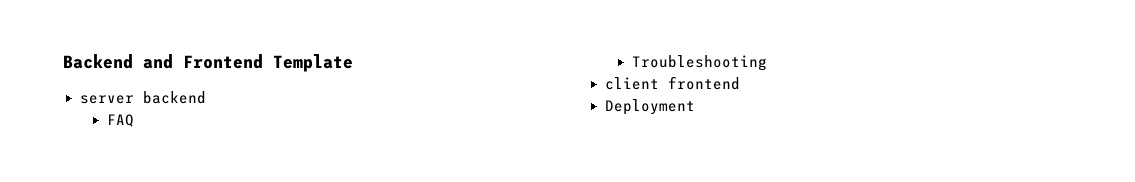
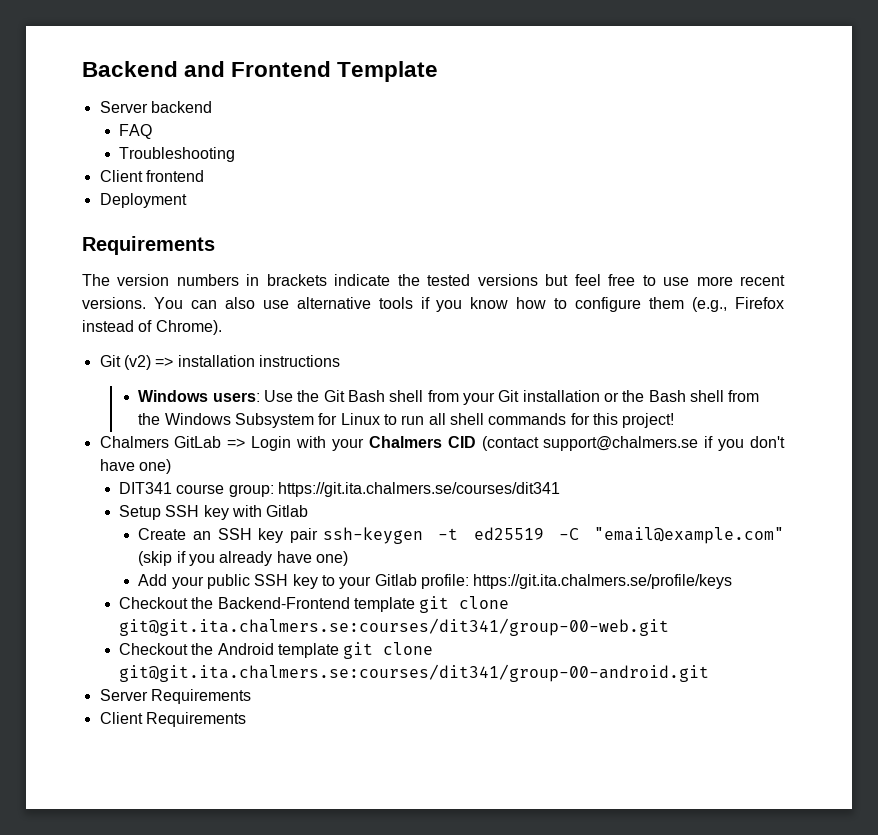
[79,95,134,104] server -> [99,101,148,113] Server
[604,77,659,90] client -> [99,170,143,182] Client
(695, 107) none -> [82,236,215,255] [82,274,786,286] [82,297,785,312] [82,320,222,335] [99,355,340,370] [138,390,760,405] [138,413,675,428] [99,436,786,451] [99,459,171,474] [118,482,560,497] [118,505,309,520] [138,527,784,544] [138,551,348,566] [138,574,733,589] [118,596,510,613] [118,618,669,636] [118,642,434,659] [118,664,709,682] [99,689,251,704] [99,712,246,727] // Requirements // The version numbers in brackets indicate the tested versions but feel free to use more recent versions. You can also use alternative tools if you know how to configure them (e.g., Firefox instead of Chrome). // Git (v2) => installation instructions // Windows users: Use the Git Bash shell from your Git installation or the Bash shell from the Windows Subsystem for Linux to run all shell commands for this project! // Chalmers GitLab => Login with your Chalmers CID (contact support@chalmers.se if you don't have one) // DIT341 course group: https://git.ita.chalmers.se/courses/dit341 // Setup SSH key with Gitlab // Create an SSH key pair ssh-keygen -t ed25519 -C "email@example.com" (skip if you already have one) // Add your public SSH key to your Gitlab profile: https://git.ita.chalmers.se/profile/keys // Checkout the Backend-Frontend template git clone git@git.ita.chalmers.se:courses/dit341/group-00-web.git // Checkout the Android template git clone git@git.ita.chalmers.se:courses/dit341/group-00-android.git // Server Requirements // Client Requirements

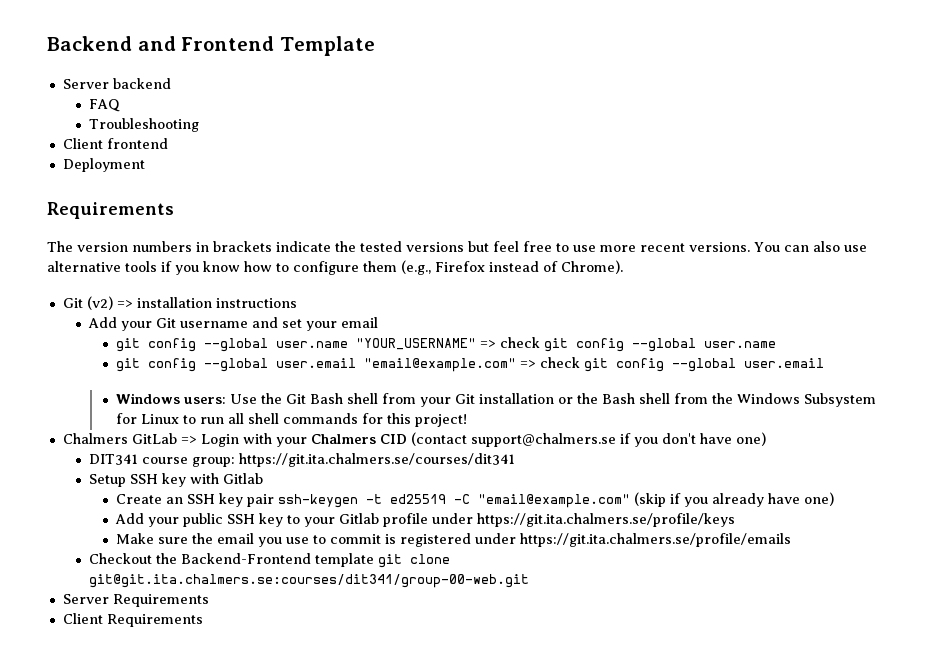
(340, 361) none -> [88,317,379,331] [115,337,776,352] [115,357,824,372] // Add your Git username and set your email // git config --global user.name "YOUR_USERNAME" => check git config --global user.name // git config --global user.email "email@example.com" => check git config --global user.email
[420,574,469,589] profile: -> [382,513,473,527] profile under
(733, 581) none -> [115,533,791,547] // Make sure the email you use to commit is registered under https://git.ita.chalmers.se/profile/emails
[118,642,434,659] [118,664,709,682] // Checkout the Android template git clone git@git.ita.chalmers.se:courses/dit341/group-00-android.git -> (530, 581) none

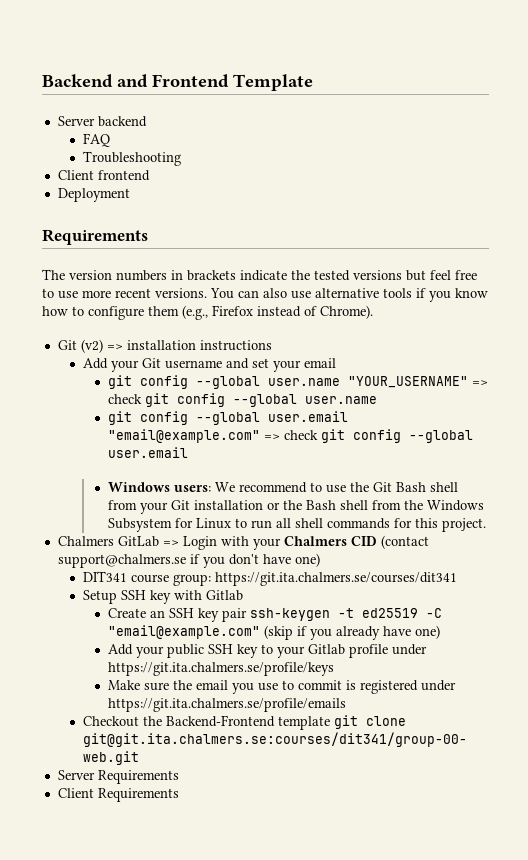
[229,394,257,404] Use -> [214,482,346,493] We recommend to use
[414,414,467,427] project! -> [441,518,486,532] project.

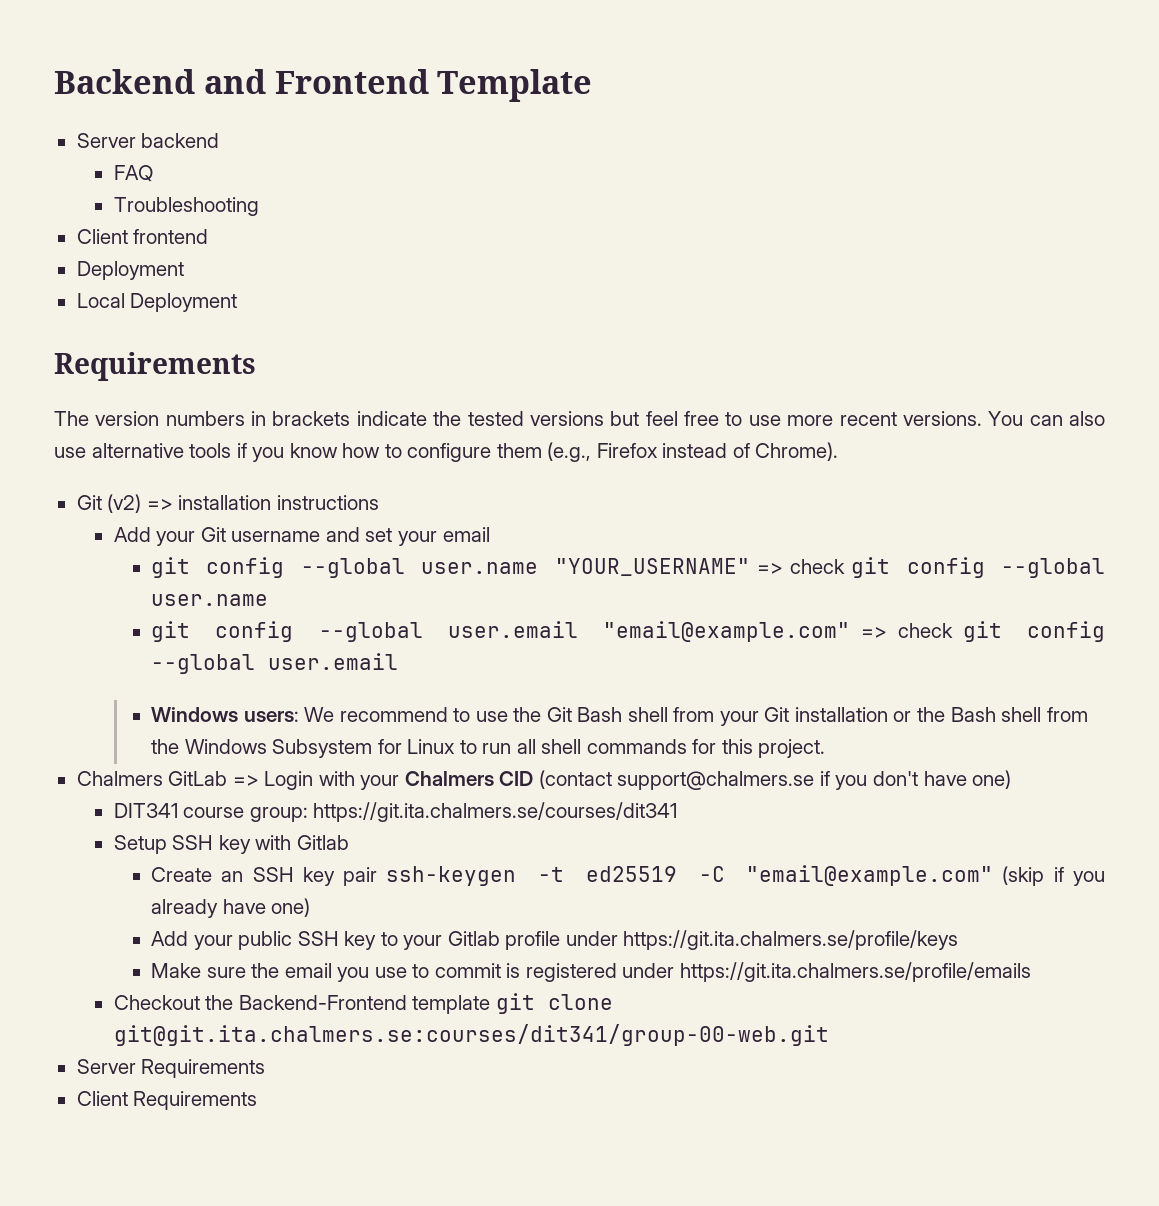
(130, 195) none -> [76,293,238,312] // Local Deployment

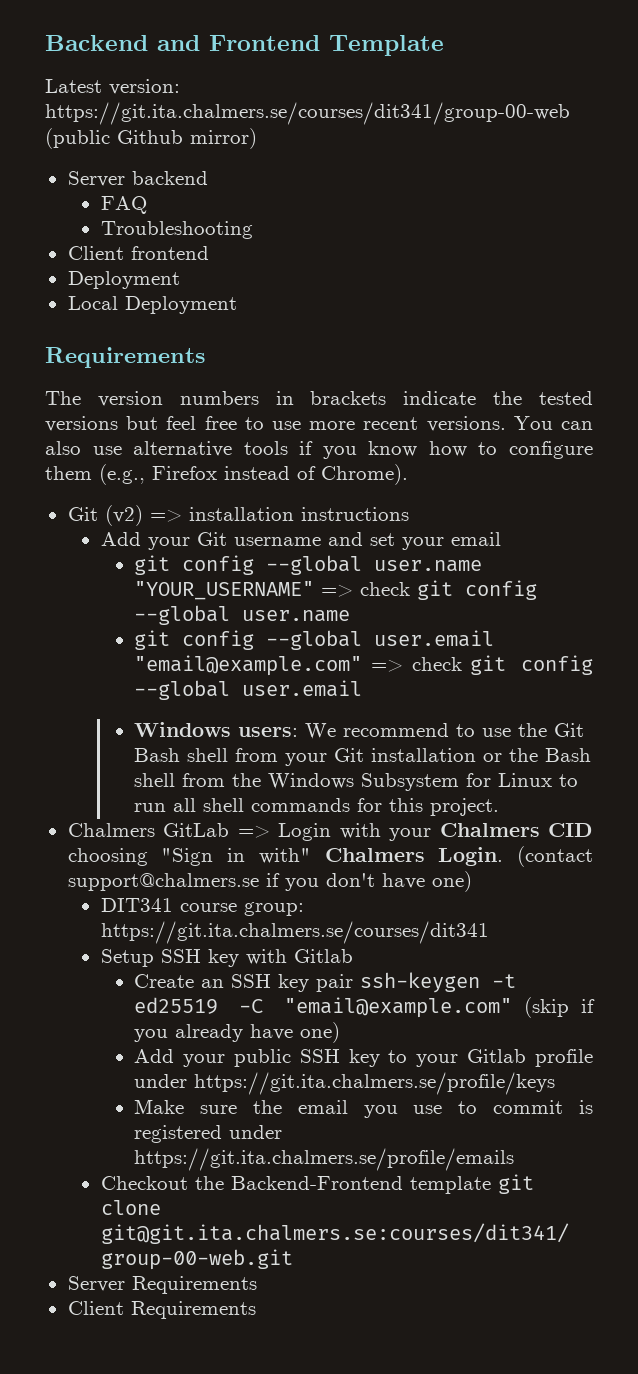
(593, 85) none -> [45,79,180,95] [45,102,570,125] [45,128,257,149] // Latest version: https://git.ita.chalmers.se/courses/dit341/group-00-web (public Github mirror)
(534, 778) none -> [67,847,504,866] choosing "Sign in with" Chalmers Login.

